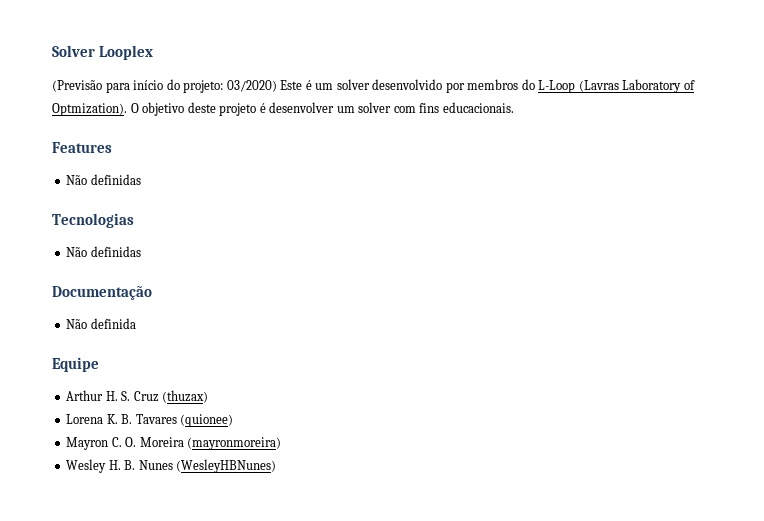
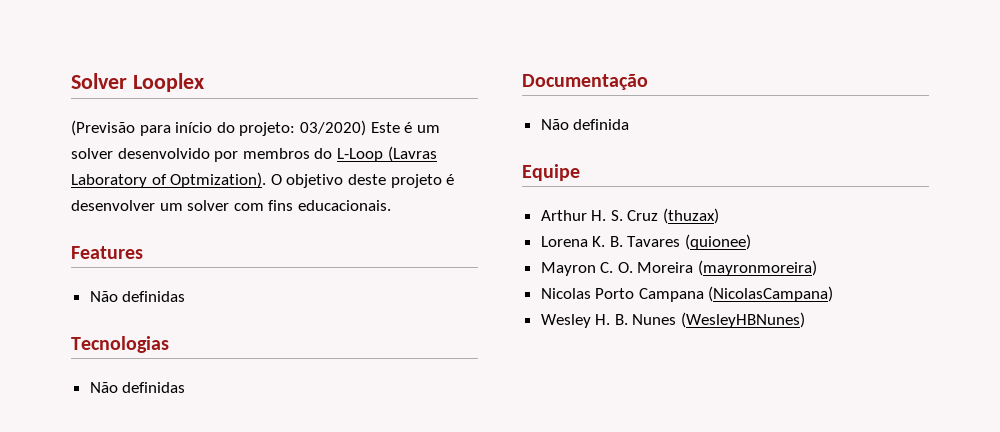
(282, 443) none -> [540,286,834,302] // Nicolas Porto Campana (NicolasCampana)

